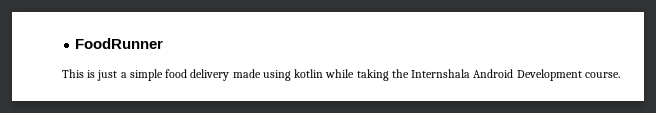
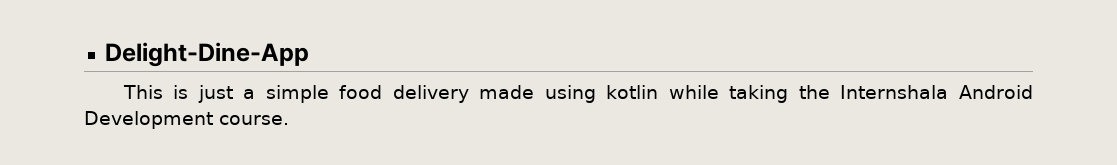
[75,38,164,49] FoodRunner -> [104,42,309,67] Delight-Dine-App

